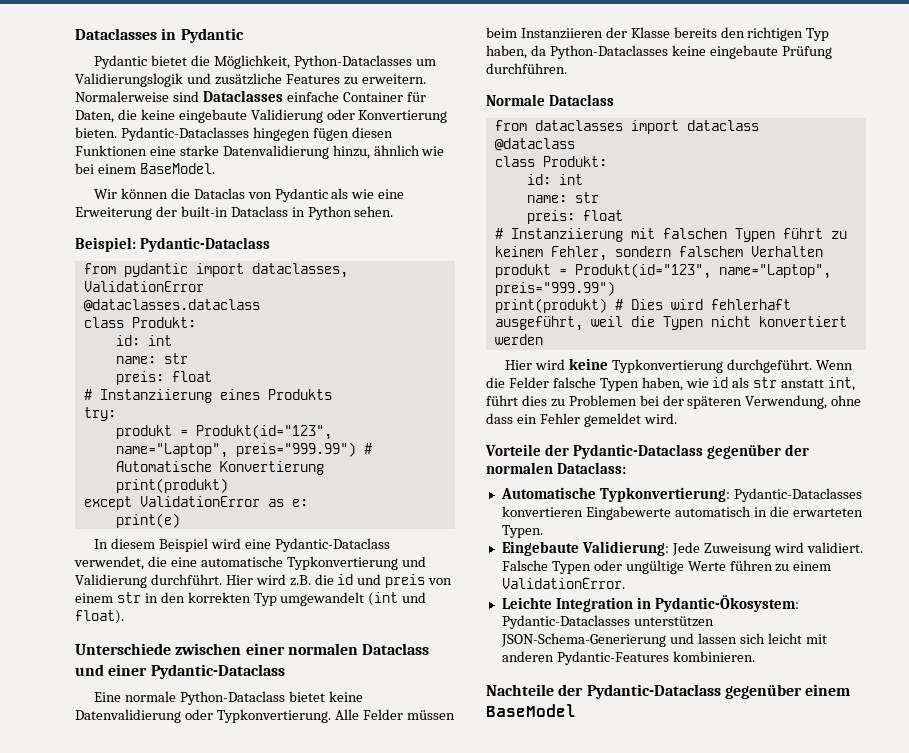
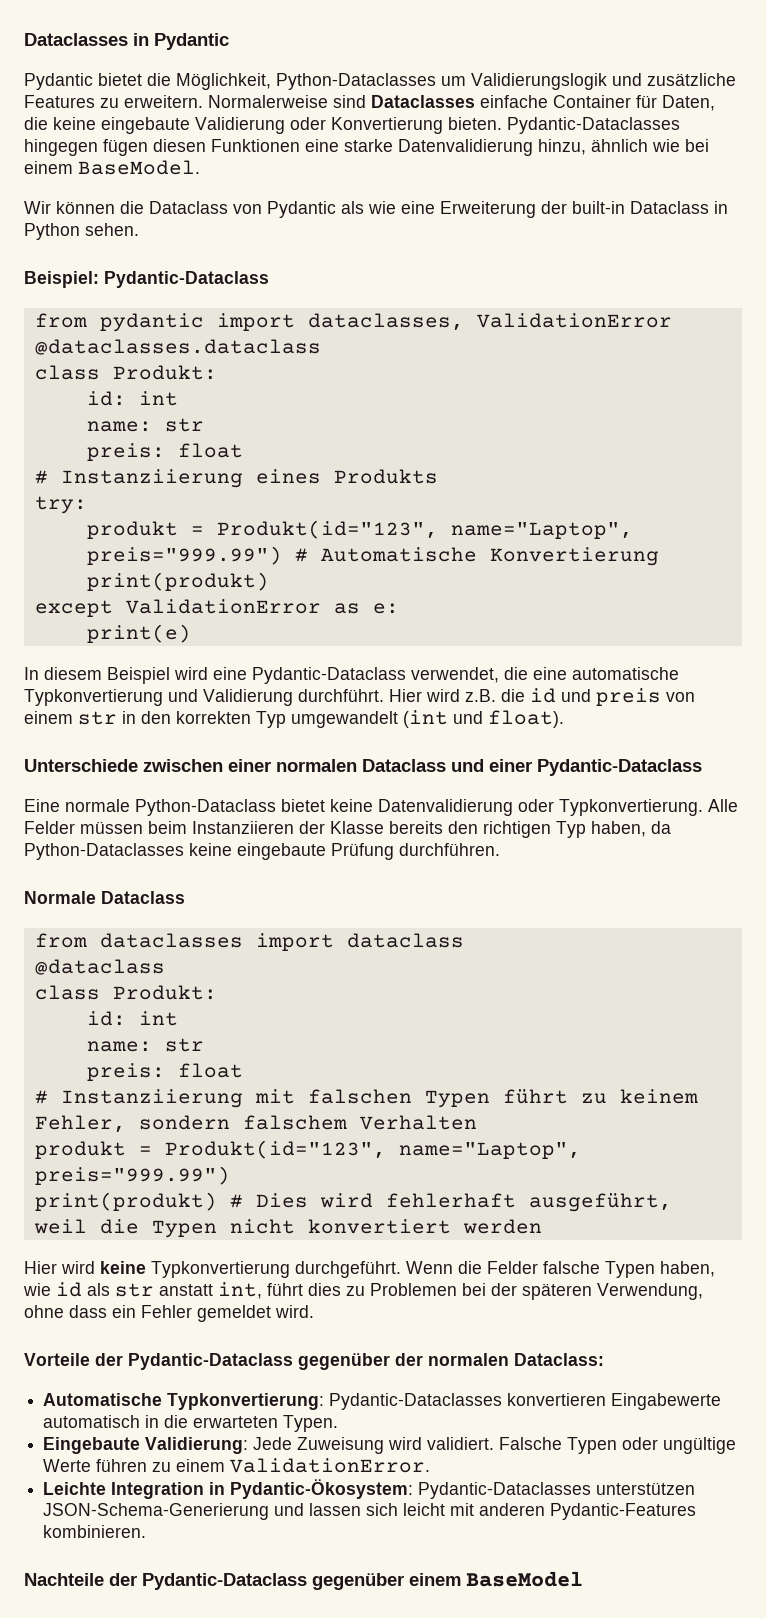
[193,188,245,199] Dataclas -> [149,201,228,214] Dataclass

